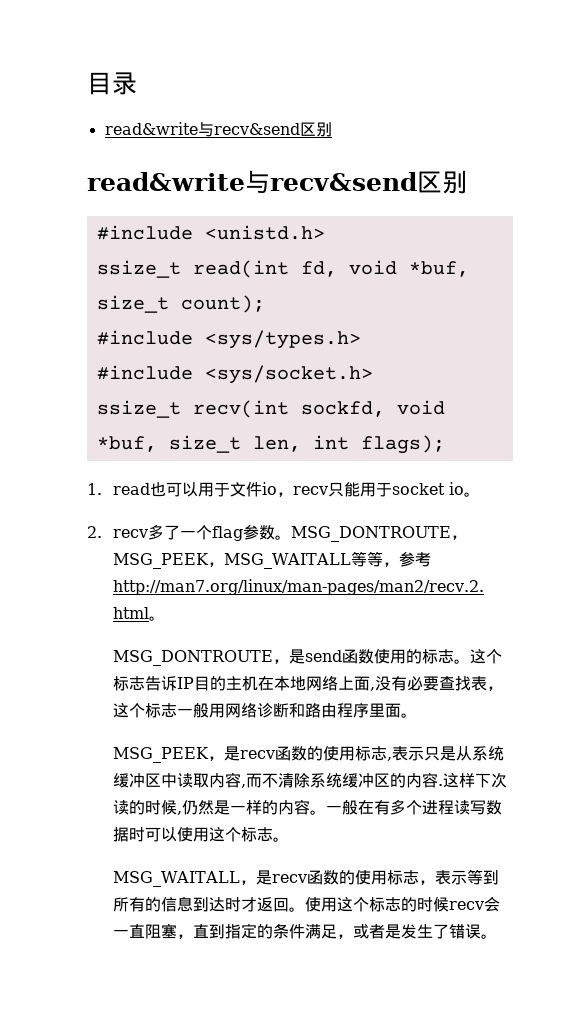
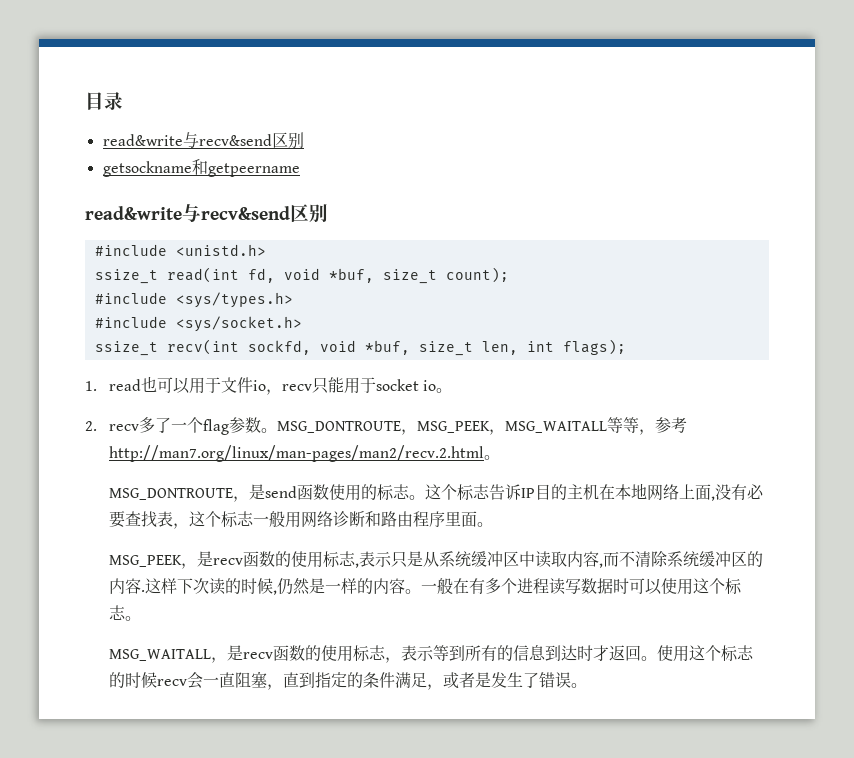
(332, 129) none -> [102,159,300,177] // getsockname和getpeername

